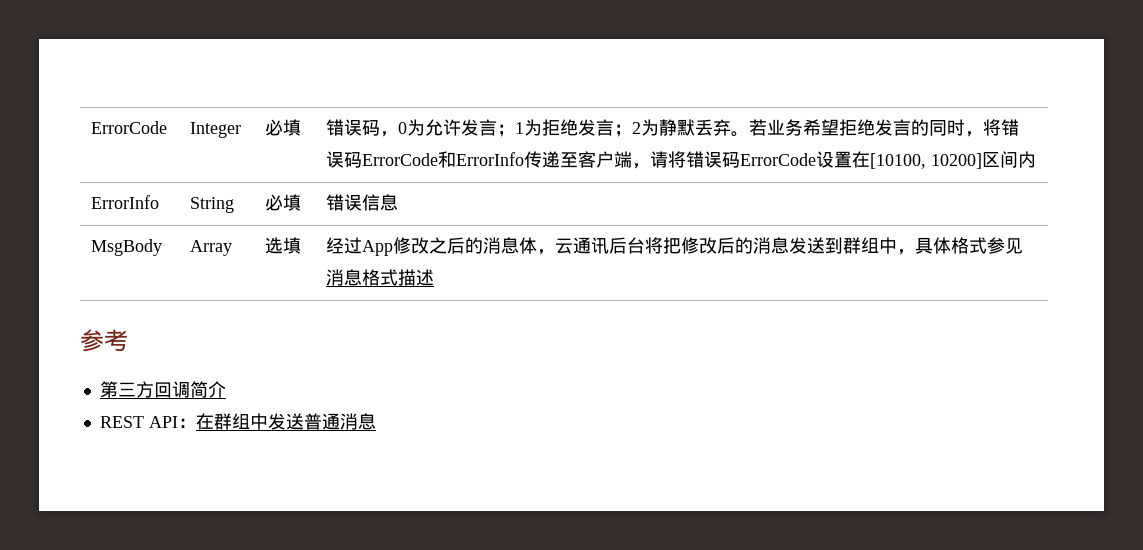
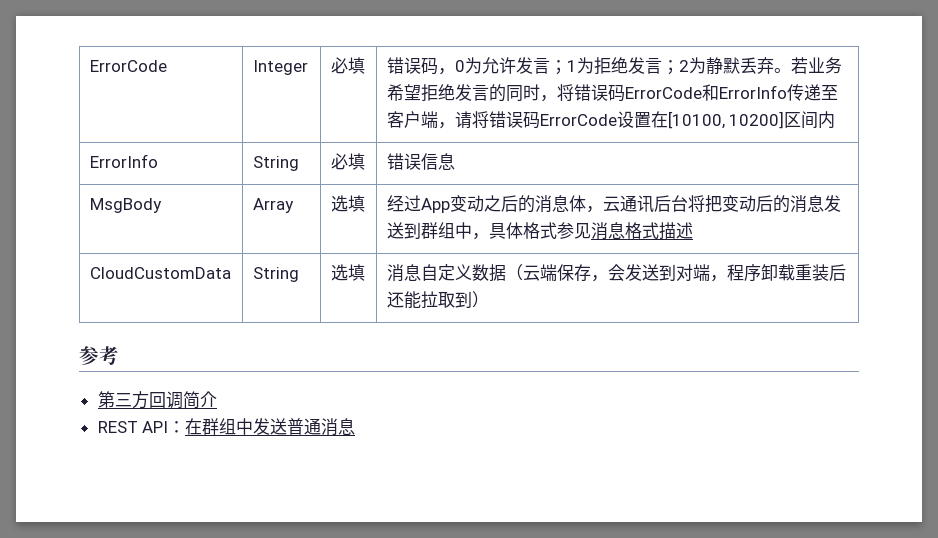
[393,237,430,254] 修改 -> [449,195,484,212] 变动
[681,237,718,254] 修改 -> [721,195,756,212] 变动
(435, 277) none -> [89,267,231,279] [252,267,299,282] [330,264,365,281] [386,264,846,282] [386,291,489,309] // CloudCustomData | String | 选填 | 消息自定义数据（云端保存，会发送到对端，程序卸载重装后还能拉取到）

